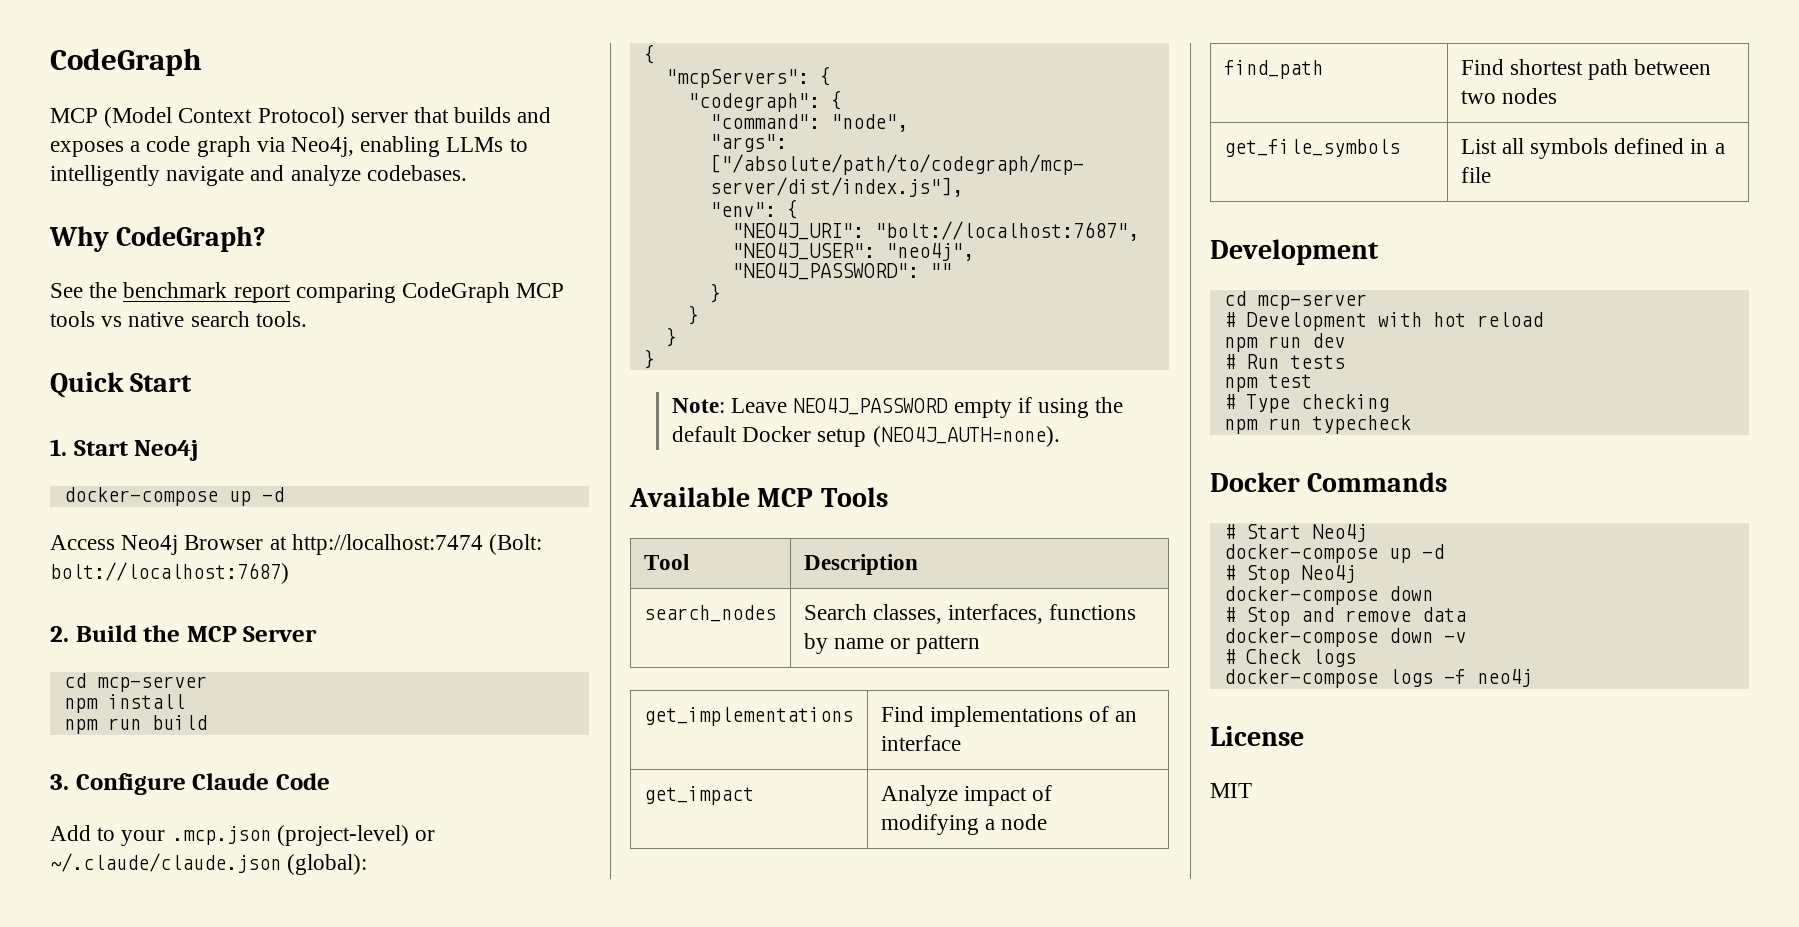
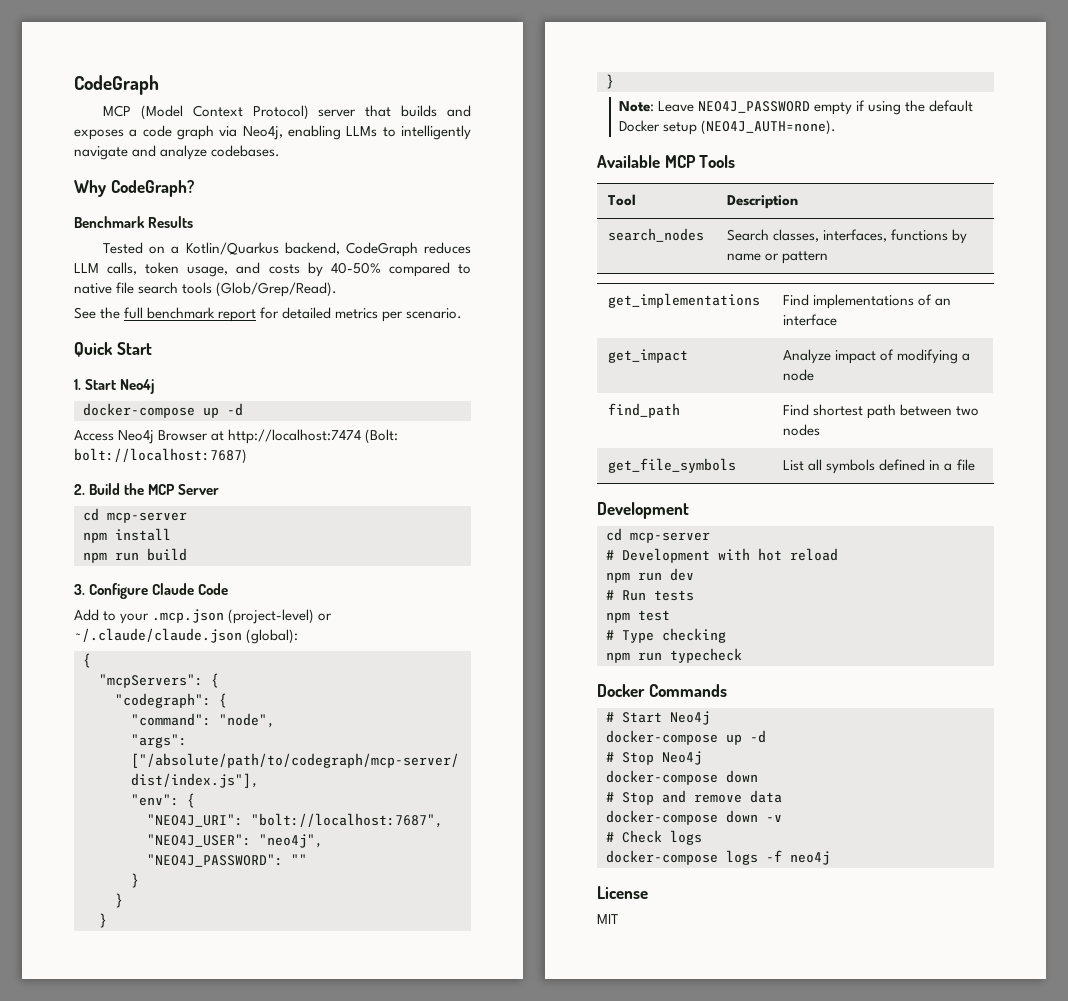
(267, 239) none -> [74,216,194,228] [103,242,471,257] [74,262,471,277] [74,282,338,297] // Benchmark Results // Tested on a Kotlin/Quarkus backend, CodeGraph reduces LLM calls, token usage, and costs by 40-50% compared to native file search tools (Glob/Grep/Read).
(118, 290) none -> [124,307,144,319] full
[295,282,565,303] [50,311,307,327] comparing CodeGraph MCP tools vs native search tools. -> [260,307,463,322] for detailed metrics per scenario.

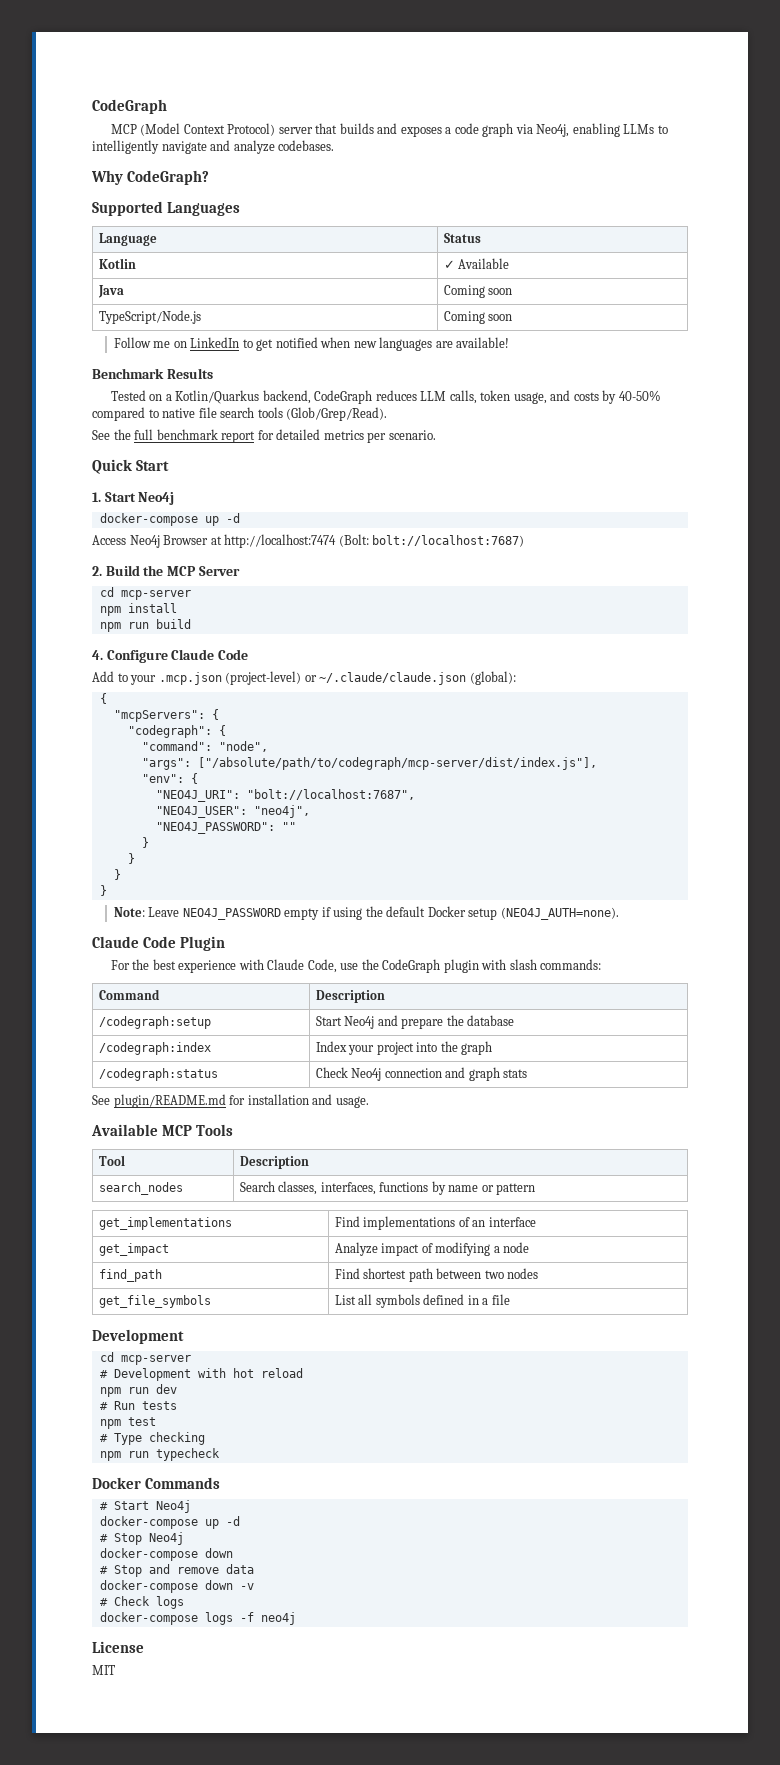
(194, 188) none -> [92,201,240,216] [98,233,157,246] [443,233,481,243] [98,258,136,269] [443,258,510,269] [97,285,124,298] [443,285,513,298] [98,310,201,324] [443,311,513,324] [113,337,510,351] // Supported Languages // Language | Status // Kotlin | ✓ Available // Java | Coming soon // TypeScript/Node.js | Coming soon // Follow me on LinkedIn to get notified when new languages are available!
[74,584,85,595] 3. -> [92,650,103,660] 4.
(837, 127) none -> [92,936,225,951] [110,959,602,973] [98,989,160,1000] [315,990,385,1003] [98,1016,211,1029] [315,1015,515,1029] [98,1042,211,1055] [315,1041,493,1055] [98,1068,218,1081] [315,1067,528,1081] [92,1094,369,1108] // Claude Code Plugin // For the best experience with Claude Code, use the CodeGraph plugin with slash commands: // Command | Description // /codegraph:setup | Start Neo4j and prepare the database // /codegraph:index | Index your project into the graph // /codegraph:status | Check Neo4j connection and graph stats // See plugin/README.md for installation and usage.

